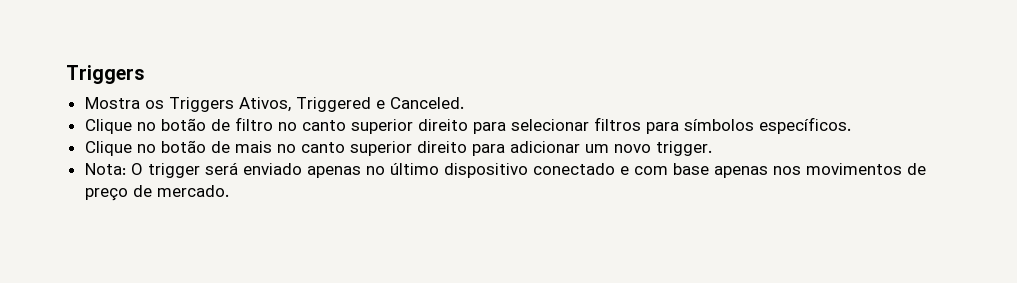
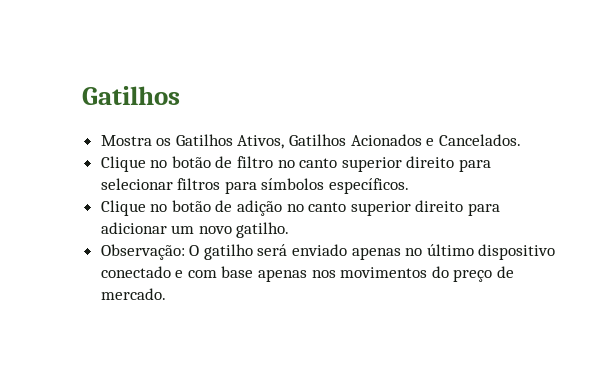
[66,65,144,84] Triggers -> [82,86,180,105] Gatilhos
[168,97,464,112] Triggers Ativos, Triggered e Canceled. -> [175,134,521,149] Gatilhos Ativos, Gatilhos Acionados e Cancelados.
[234,141,272,153] mais -> [237,200,283,216] adição
[655,141,712,156] [84,163,200,178] trigger. // Nota: O trigger -> [236,222,290,238] [100,244,253,260] gatilho. // Observação: O gatilho
[906,163,926,175] de -> [431,266,449,278] do

